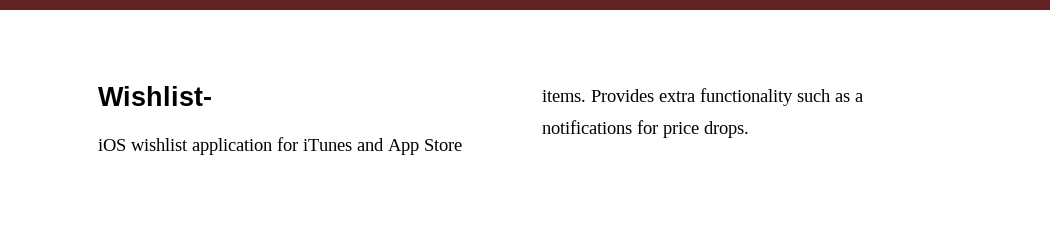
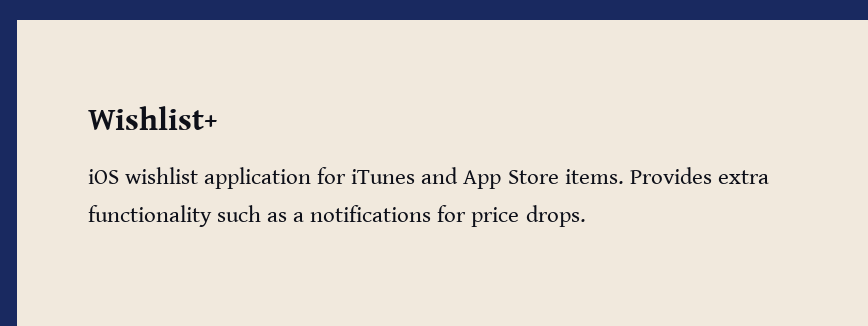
[98,86,212,106] Wishlist- -> [88,106,218,130] Wishlist+

